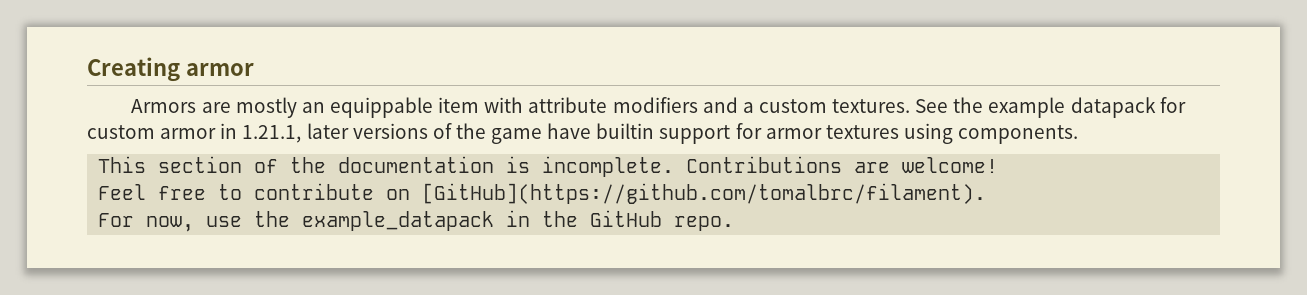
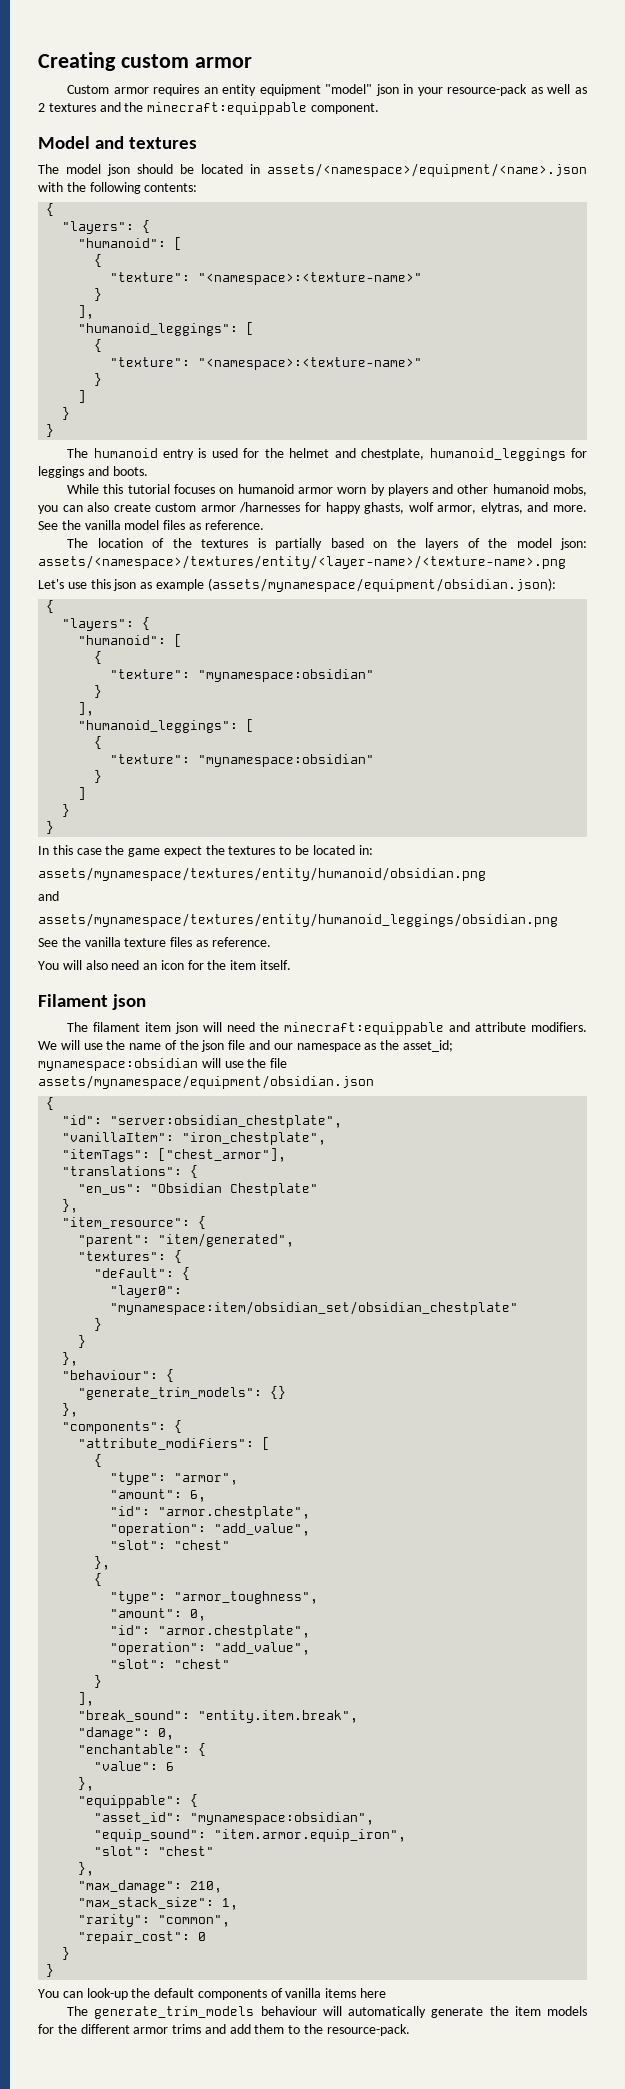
(180, 69) none -> [120,54,189,68] custom
[131,97,1186,118] [87,123,1079,144] [98,156,999,177] [98,183,987,204] [98,210,735,232] Armors are mostly an equippable item with attribute modifiers and a custom textures. See the example datapack for custom armor in 1.21.1, later versions of the game have builtin support for armor textures using components. // This section of the documentation is incomplete. Contributions are welcome! // Feel free to contribute on [GitHub](https://github.com/tomalbrc/filament). // For now, use the example_datapack in the GitHub repo. -> [67,84,587,96] [38,102,379,115] [38,136,198,149] [38,163,587,177] [38,182,198,194] [46,203,55,216] [62,220,151,234] [78,237,183,250] [94,254,103,267] [110,272,423,285] [94,288,103,301] [78,305,95,319] [78,322,255,336] [94,339,103,352] [110,357,423,370] [94,373,103,386] [78,390,87,403] [62,407,71,420] [46,424,55,437] [67,448,588,461] [38,466,148,478] [67,484,587,496] [38,502,587,514] [38,520,264,530] [67,538,588,550] [38,555,566,569] [38,578,556,592] [46,600,55,613] [62,617,151,631] [78,634,183,647] [94,651,103,664] [110,669,375,682] [94,685,103,698] [78,702,95,716] [78,719,255,733] [94,736,103,749] [110,754,375,767] [94,770,103,783] [78,787,87,800] [62,804,71,817] [46,821,55,834] [38,845,373,857] [38,867,486,881] [38,891,59,901] [38,913,558,927] [38,937,271,947] [38,960,292,970] [38,994,147,1010] [67,1022,587,1035] [38,1040,453,1052] [38,1058,288,1071] [38,1075,374,1089] [46,1097,55,1110] [62,1115,343,1128] [62,1132,327,1145] [62,1148,287,1162] [62,1165,199,1178] [78,1183,319,1196] [62,1199,79,1213] [62,1216,207,1229] [78,1233,295,1247] [78,1250,183,1263] [94,1267,191,1280] [110,1285,183,1298] [110,1301,519,1315] [94,1318,103,1331] [78,1335,87,1348] [62,1352,79,1366] [62,1369,175,1382] [78,1386,287,1400] [62,1403,79,1417] [62,1420,183,1434] [78,1437,271,1450] [94,1454,103,1467] [110,1472,239,1485] [110,1489,207,1502] [110,1506,311,1519] [110,1523,311,1536] [110,1540,231,1550] [94,1556,111,1570] [94,1573,103,1586] [110,1591,319,1604] [110,1608,207,1621] [110,1625,311,1638] [110,1642,311,1655] [110,1659,231,1669] [94,1675,103,1688] [78,1692,95,1706] [78,1710,359,1723] [78,1727,175,1740] [78,1743,207,1756] [94,1761,175,1771] [78,1777,95,1791] [78,1794,199,1808] [94,1812,375,1825] [94,1829,407,1842] [94,1846,215,1856] [78,1862,95,1876] [78,1880,223,1893] [78,1897,239,1910] [78,1914,231,1927] [78,1931,207,1944] [62,1947,71,1960] [46,1964,55,1977] [38,1988,387,2000] [67,2006,587,2019] [38,2024,410,2036] Custom armor requires an entity equipment "model" json in your resource-pack as well as 2 textures and the minecraft:equippable component. // Model and textures // The model json should be located in assets/<namespace>/equipment/<name>.json with the following contents: // { // "layers": { // "humanoid": [ // { // "texture": "<namespace>:<texture-name>" // } // ], // "humanoid_leggings": [ // { // "texture": "<namespace>:<texture-name>" // } // ] // } // } // The humanoid entry is used for the helmet and chestplate, humanoid_leggings for leggings and boots. // While this tutorial focuses on humanoid armor worn by players and other humanoid mobs, you can also create custom armor /harnesses for happy ghasts, wolf armor, elytras, and more. See the vanilla model files as reference. // The location of the textures is partially based on the layers of the model json: assets/<namespace>/textures/entity/<layer-name>/<texture-name>.png // Let's use this json as example (assets/mynamespace/equipment/obsidian.json): // { // "layers": { // "humanoid": [ // { // "texture": "mynamespace:obsidian" // } // ], // "humanoid_leggings": [ // { // "texture": "mynamespace:obsidian" // } // ] // } // } // In this case the game expect the textures to be located in: // assets/mynamespace/textures/entity/humanoid/obsidian.png // and // assets/mynamespace/textures/entity/humanoid_leggings/obsidian.png // See the vanilla texture files as reference. // You will also need an icon for the item itself. // Filament json // The filament item json will need the minecraft:equippable and attribute modifiers. We will use the name of the json file and our namespace as the asset_id; mynamespace:obsidian will use the file assets/mynamespace/equipment/obsidian.json // { // "id": "server:obsidian_chestplate", // "vanillaItem": "iron_chestplate", // "itemTags": ["chest_armor"], // "translations": { // "en_us": "Obsidian Chestplate" // }, // "item_resource": { // "parent": "item/generated", // "textures": { // "default": { // "layer0": "mynamespace:item/obsidian_set/obsidian_chestplate" // } // } // }, // "behaviour": { // "generate_trim_models": {} // }, // "components": { // "attribute_modifiers": [ // { // "type": "armor", // "amount": 6, // "id": "armor.chestplate", // "operation": "add_value", // "slot": "chest" // }, // { // "type": "armor_toughness", // "amount": 0, // "id": "armor.chestplate", // "operation": "add_value", // "slot": "chest" // } // ], // "break_sound": "entity.item.break", // "damage": 0, // "enchantable": { // "value": 6 // }, // "equippable": { // "asset_id": "mynamespace:obsidian", // "equip_sound": "item.armor.equip_iron", // "slot": "chest" // }, // "max_damage": 210, // "max_stack_size": 1, // "rarity": "common", // "repair_cost": 0 // } // } // You can look-up the default components of vanilla items here // The generate_trim_models behaviour will automatically generate the item models for the different armor trims and add them to the resource-pack.

